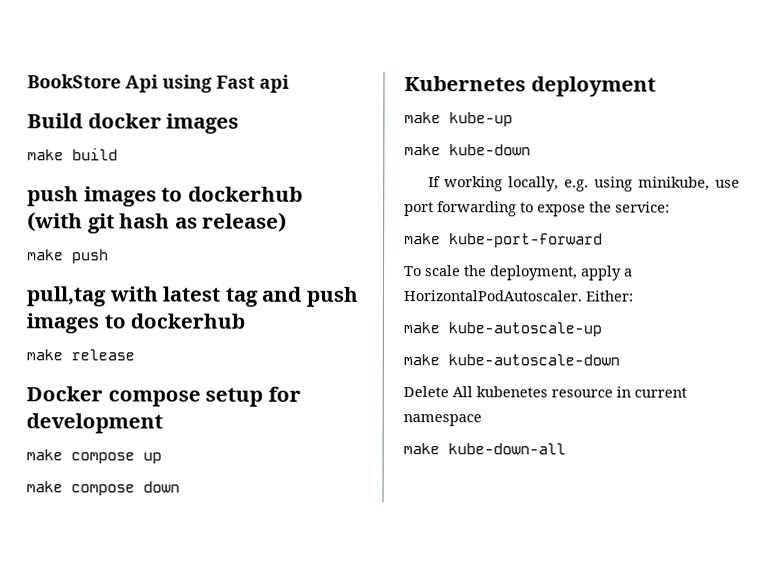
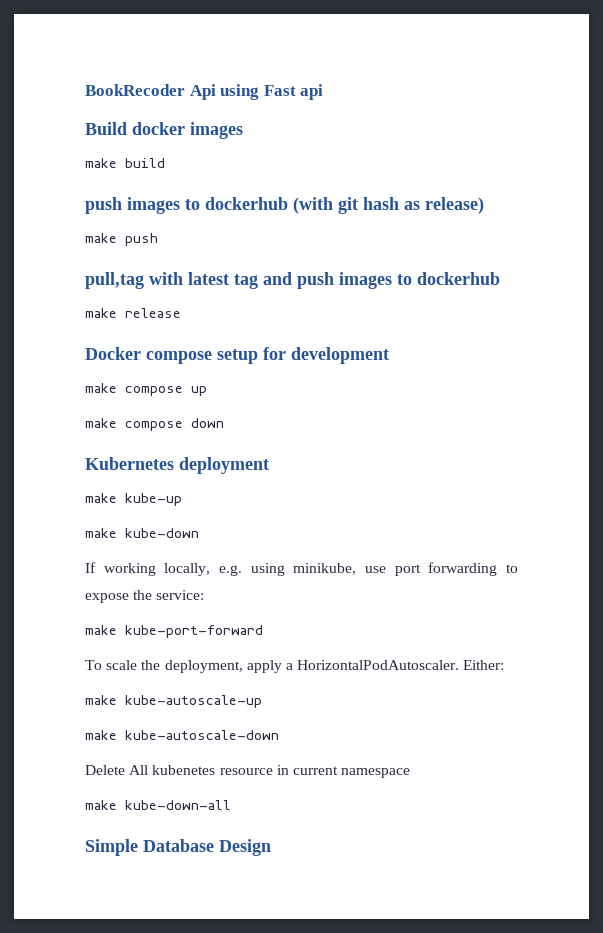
[27,74,121,89] BookStore -> [85,84,185,96] BookRecoder
(566, 449) none -> [85,839,271,856] // Simple Database Design

